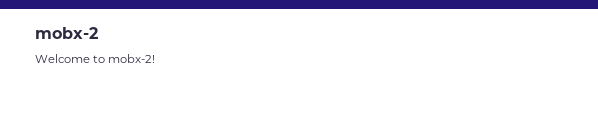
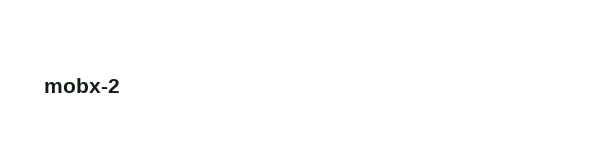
[35,54,156,63] // Welcome to mobx-2! -> (120, 85) none

